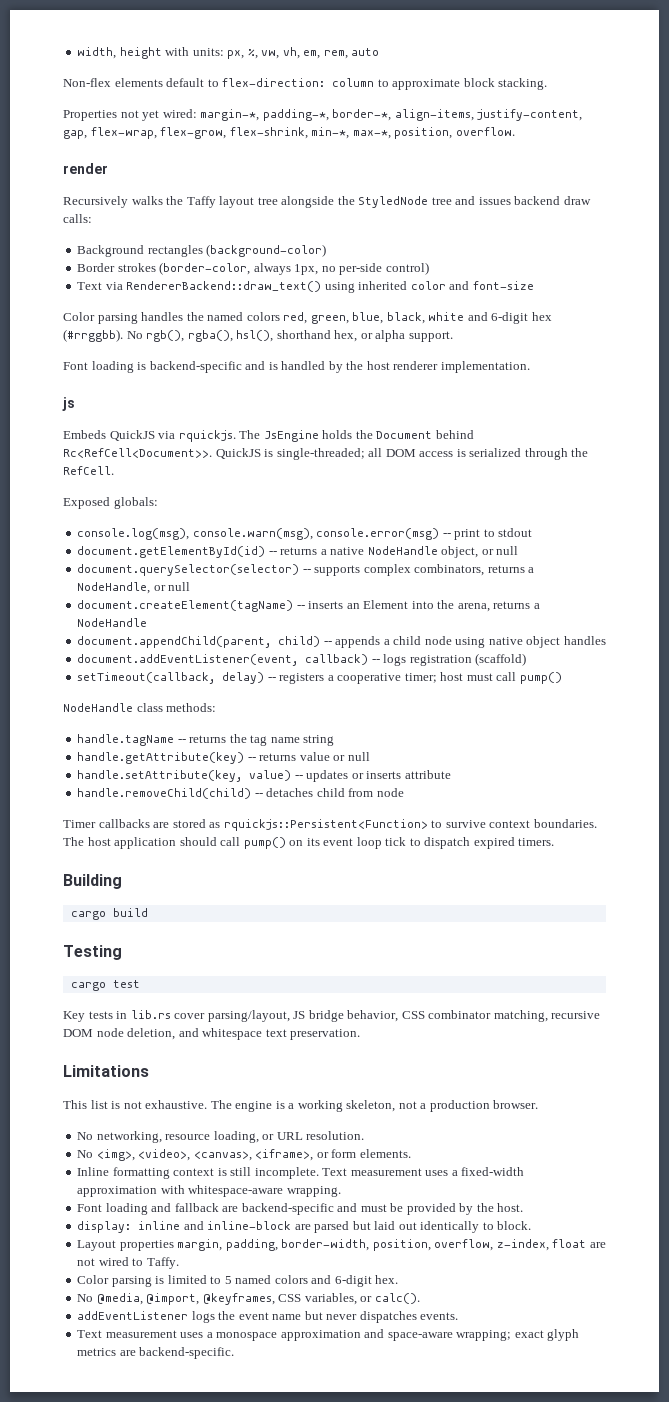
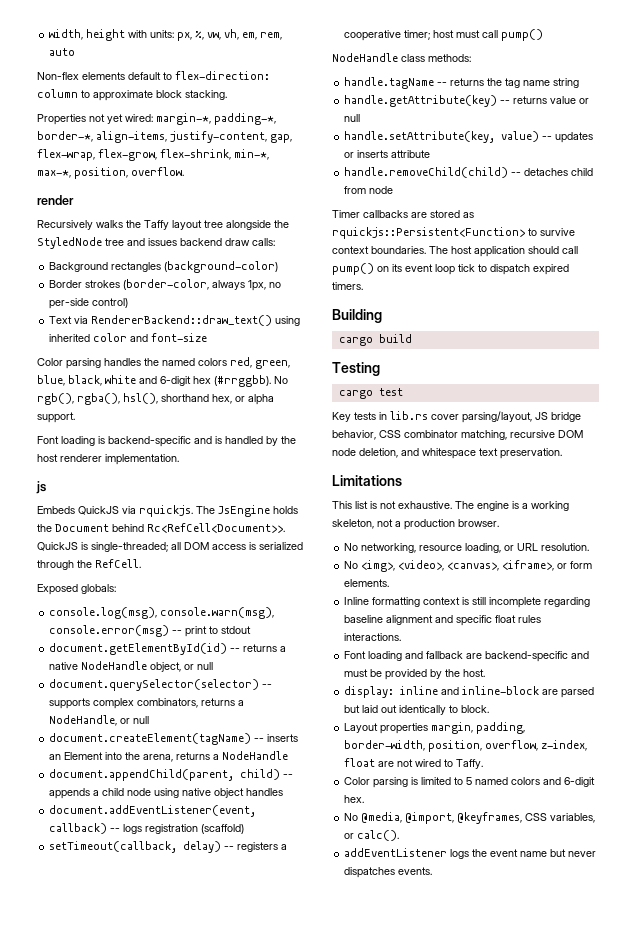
[254,1167,525,1179] [77,1185,341,1197] incomplete. Text measurement uses a fixed-width approximation with whitespace-aware wrapping. -> [489,597,591,608] [344,615,542,626] [344,633,402,641] incomplete regarding baseline alignment and specific float rules interactions.
[77,1329,580,1341] [77,1347,235,1359] // Text measurement uses a monospace approximation and space-aware wrapping; exact glyph metrics are backend-specific. -> (433, 871) none

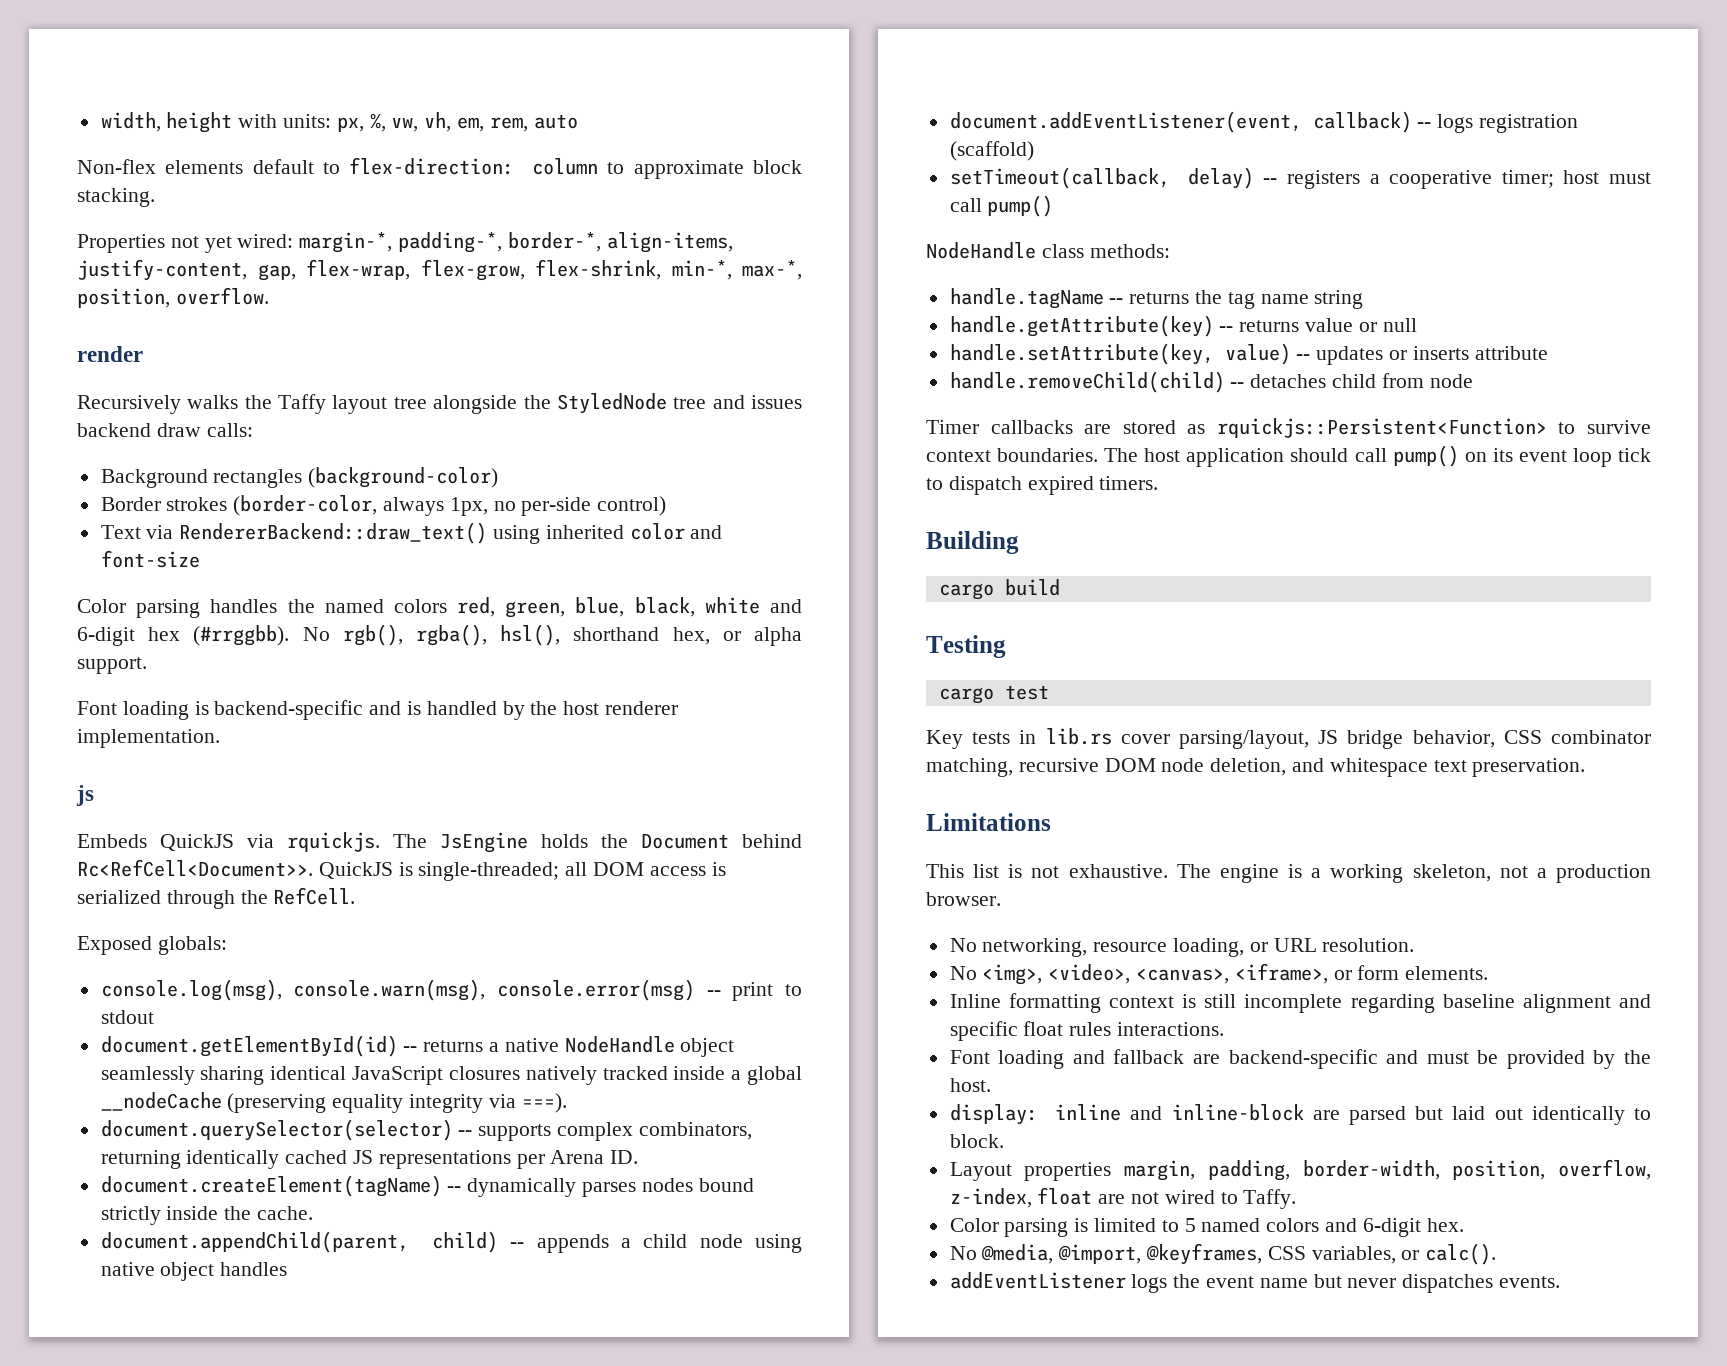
[150,662,214,672] object, or null -> [680,1038,735,1057] [100,1066,803,1085] [100,1092,567,1113] object seamlessly sharing identical JavaScript closures natively tracked inside a global __nodeCache (preserving equality integrity via ===).
[201,698,245,706] [49,715,150,726] [49,733,299,745] [49,751,289,762] returns a NodeHandle, or null // document.createElement(tagName) -- inserts an Element into the arena, returns a NodeHandle -> [100,1150,639,1169] [100,1175,754,1197] [100,1206,314,1225] returning identically cached JS representations per Arena ID. // document.createElement(tagName) -- dynamically parses nodes bound strictly inside the cache.

